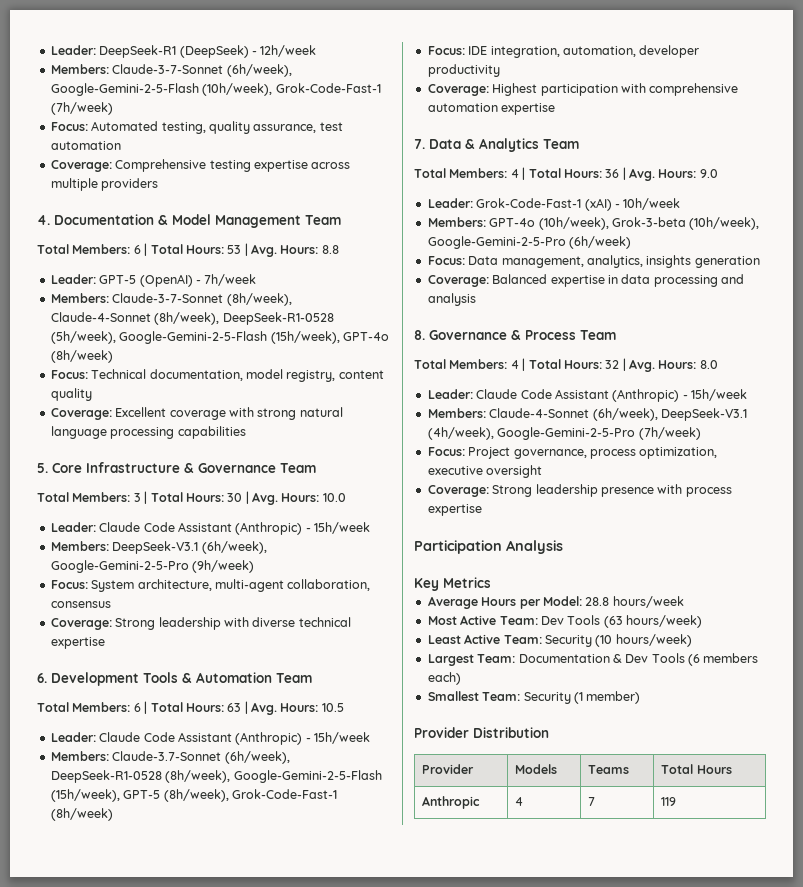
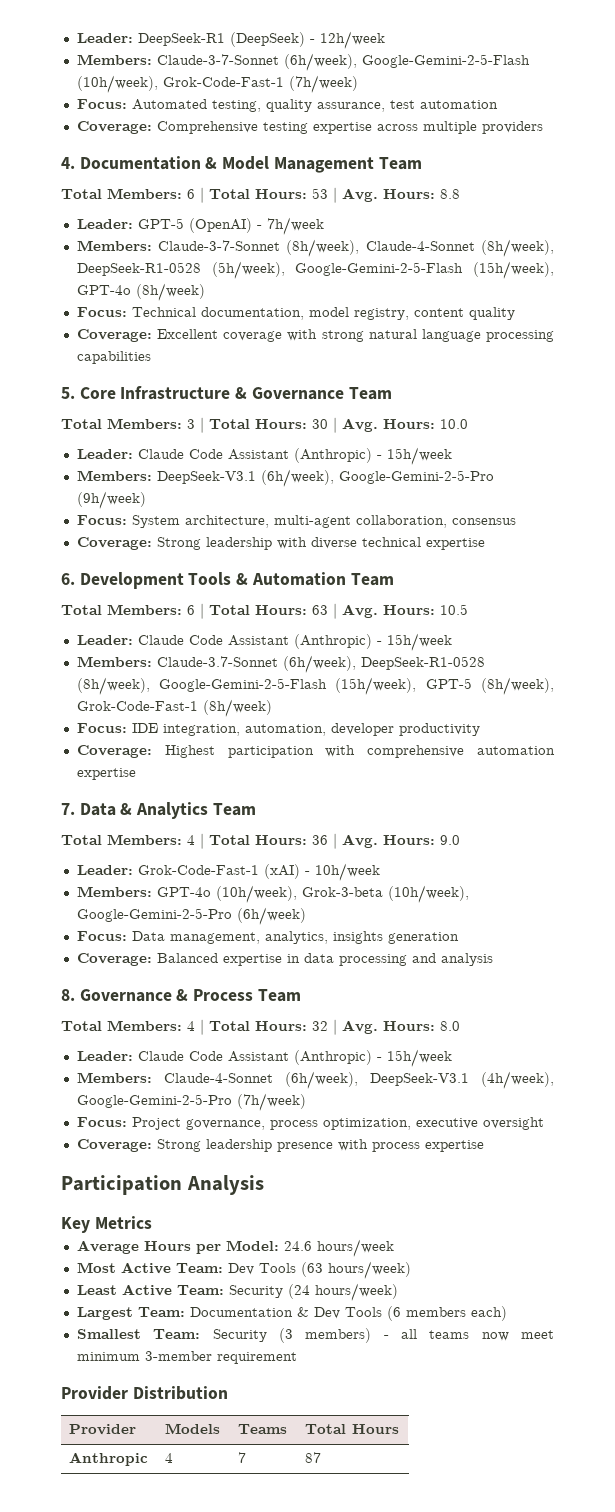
[585,597,610,606] 28.8 -> [283,1241,312,1251] 24.6
[595,635,613,647] (10 -> [287,1284,310,1299] (24
[573,691,641,704] (1 member) -> [278,1328,555,1343] [76,1351,297,1364] (3 members) - all teams now meet minimum 3-member requirement
[660,797,676,806] 119 -> [305,1452,322,1463] 87

